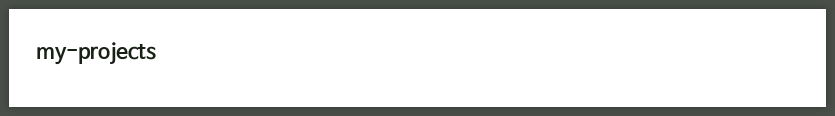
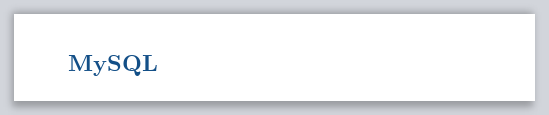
[36,42,156,65] my-projects -> [68,55,158,76] MySQL

